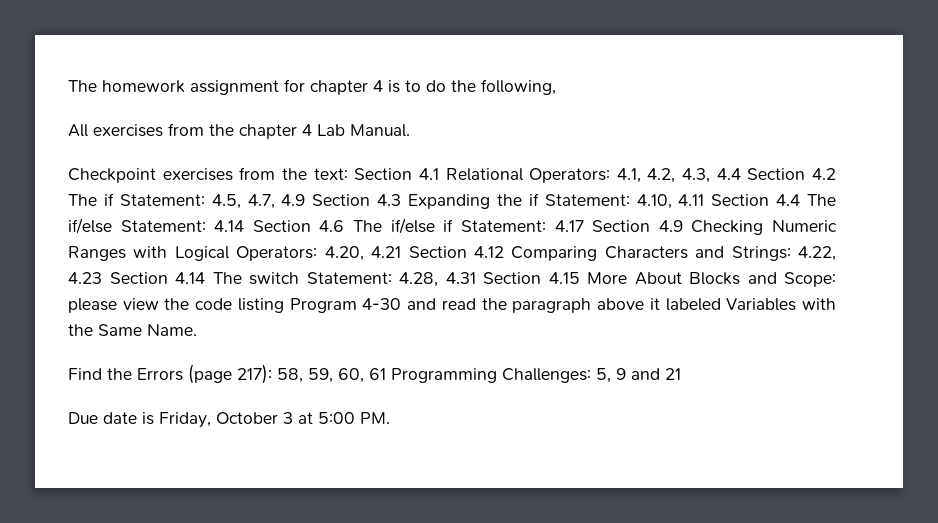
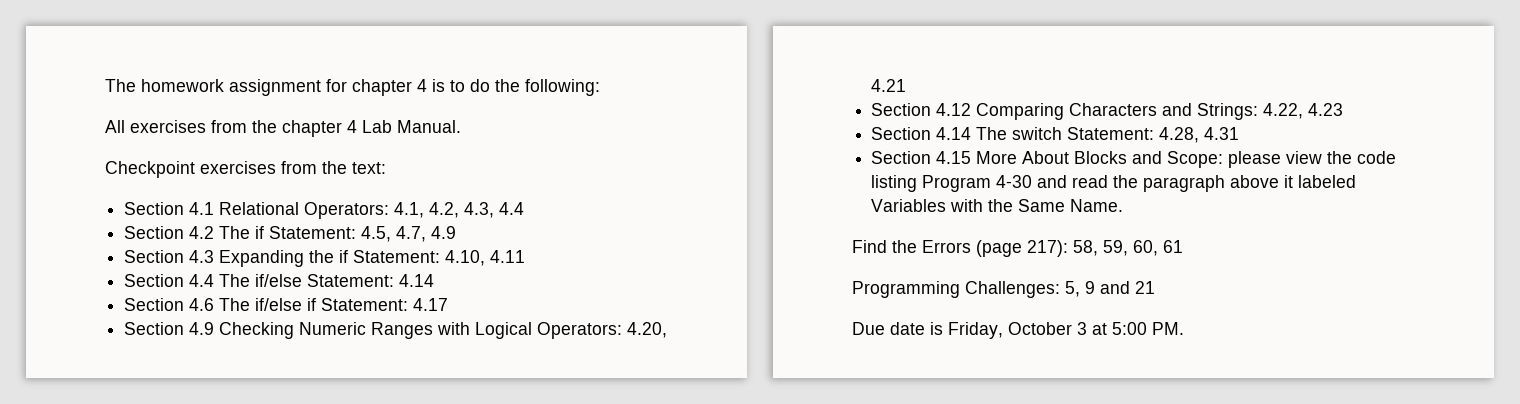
[481,79,556,95] following, -> [525,79,600,96] following:
(348, 174) none -> (386, 168) //
(741, 174) none -> (525, 208) //
(306, 200) none -> (457, 232) //
(705, 200) none -> (526, 256) //
(245, 226) none -> (435, 280) //
(584, 226) none -> (449, 304) //
(402, 252) none -> (907, 85) //
(102, 278) none -> (1344, 109) //
(476, 278) none -> (1240, 133) //
(386, 374) none -> (1183, 246) //

